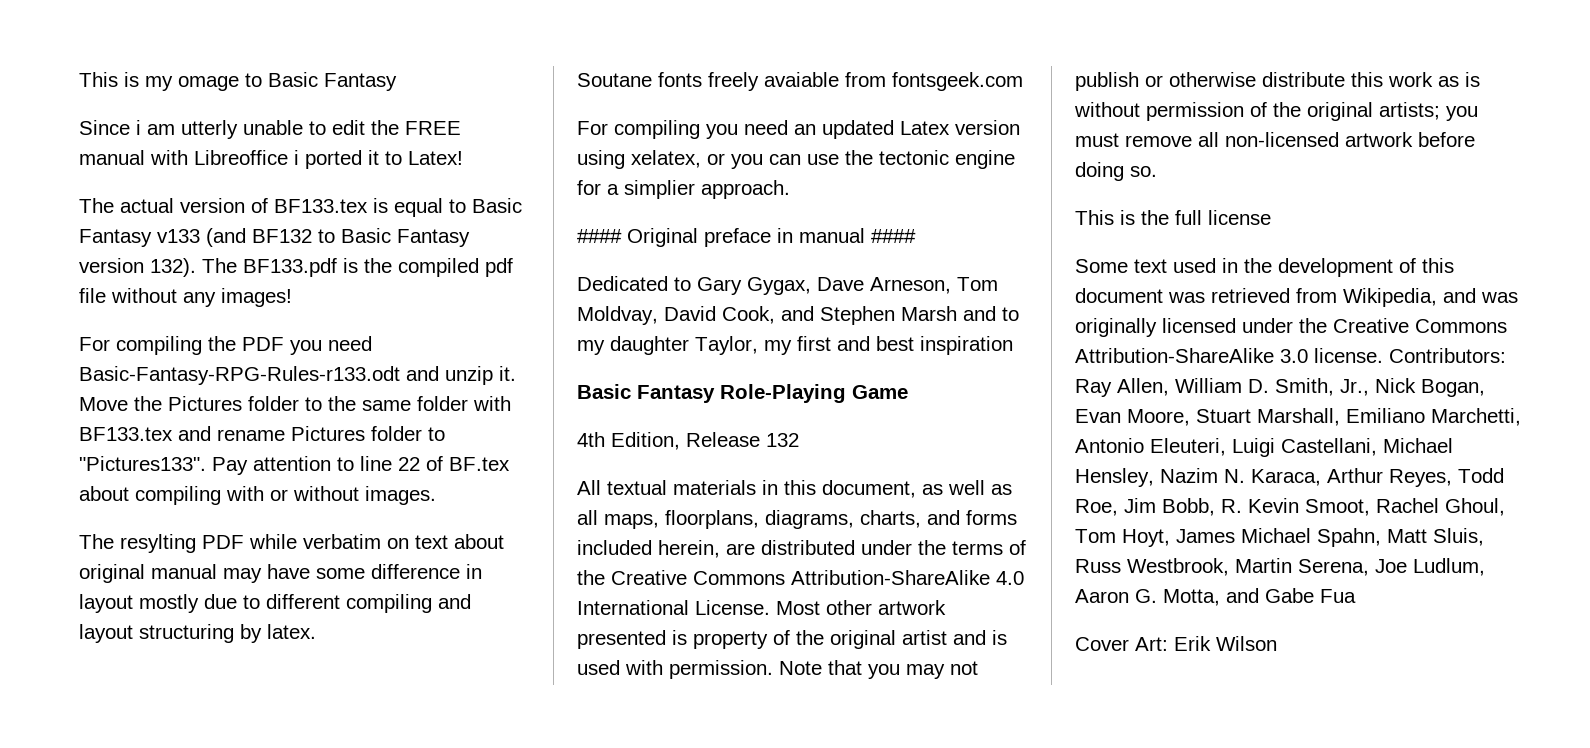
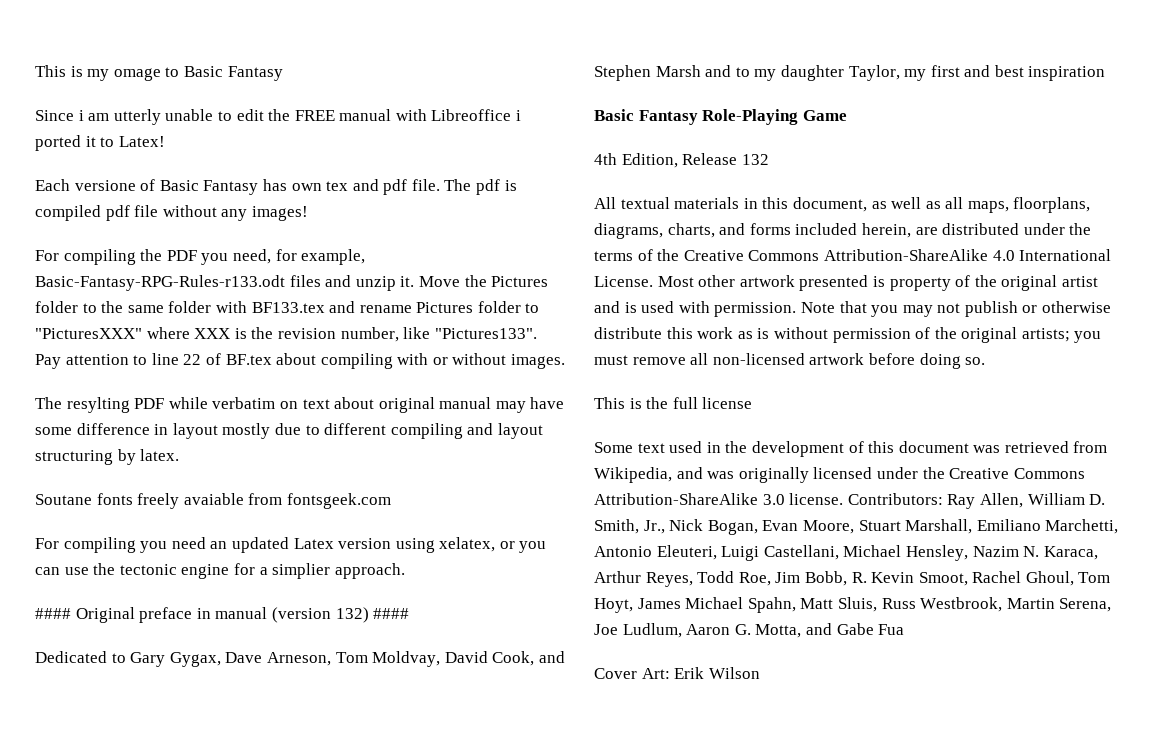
[79,198,522,217] [79,228,470,247] [79,258,392,277] The actual version of BF133.tex is equal to Basic Fantasy v133 (and BF132 to Basic Fantasy version 132). The BF133.pdf is the -> [35,179,517,195] Each versione of Basic Fantasy has own tex and pdf file. The pdf is
[328,336,372,351] [79,366,400,385] need Basic-Fantasy-RPG-Rules-r133.odt -> [232,249,366,265] [35,275,321,291] need, for example, Basic-Fantasy-RPG-Rules-r133.odt files
(445, 434) none -> [35,327,431,342] "PicturesXXX" where XXX is the revision number, like
(865, 235) none -> [271,607,369,623] (version 132)

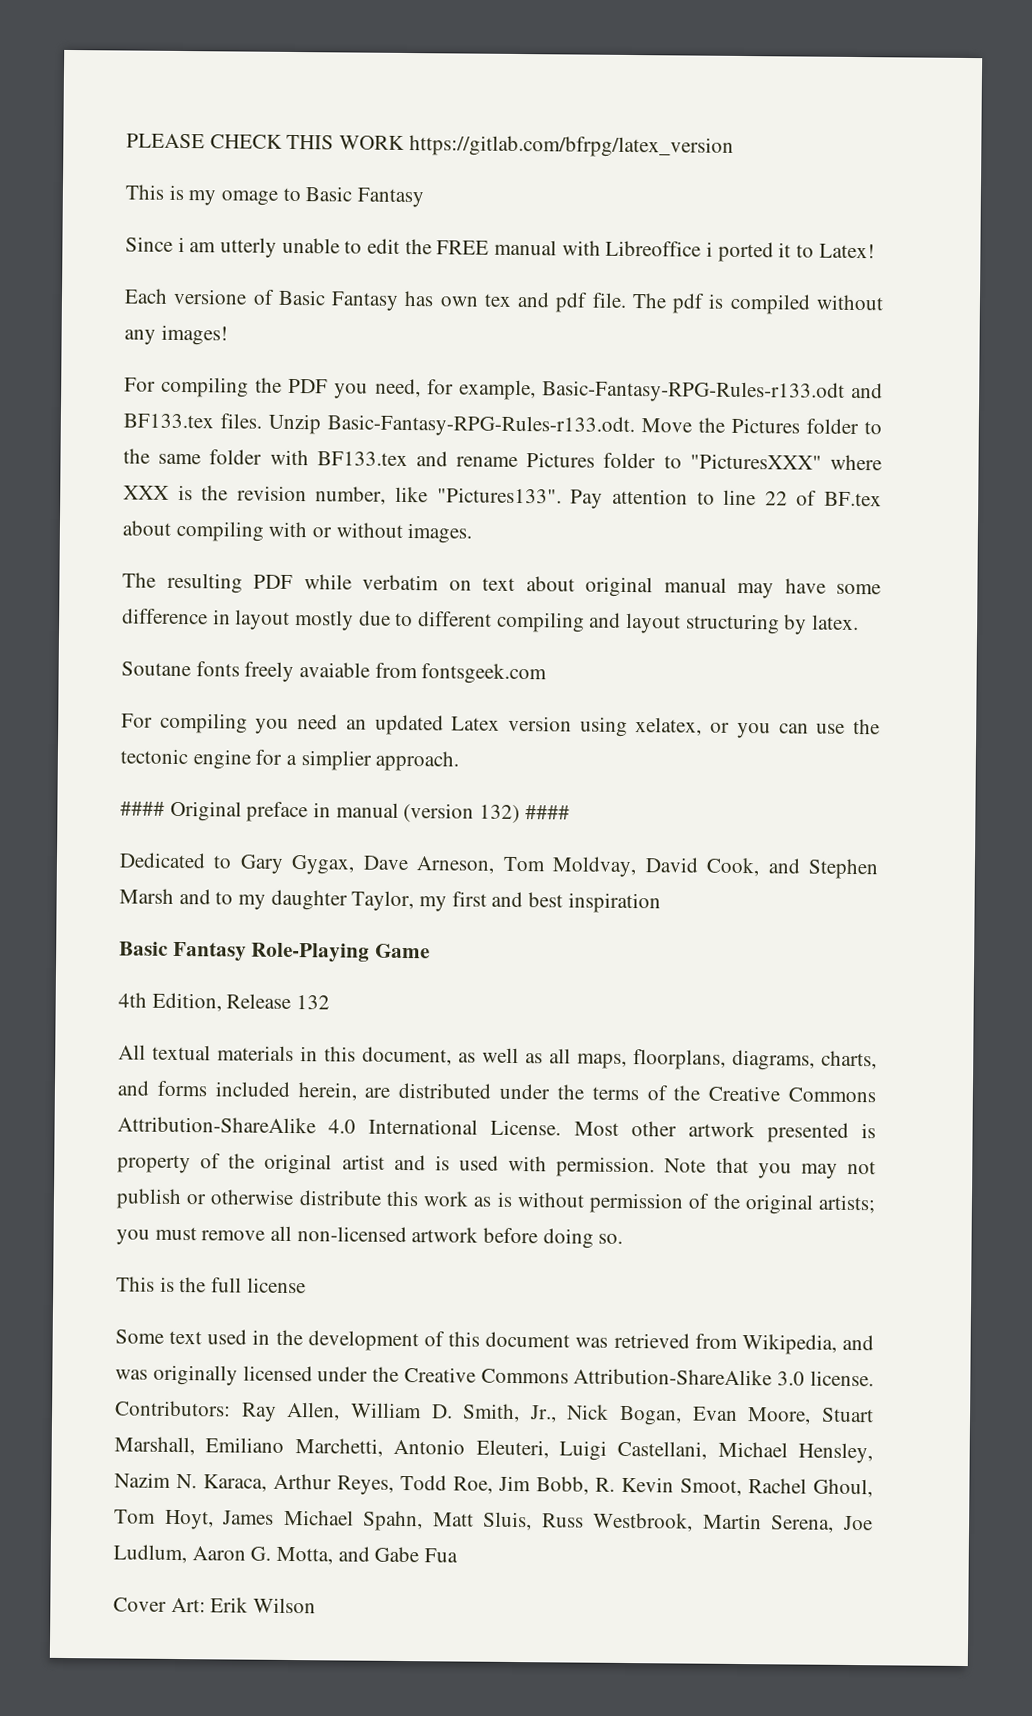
(35, 71) none -> [126,133,734,158] PLEASE CHECK THIS WORK https://gitlab.com/bfrpg/latex_version //
[105,205,159,221] pdf file -> (811, 304) none
[289,275,415,291] files and unzip it. -> [850,382,883,399] [123,413,635,438] and BF133.tex files. Unzip Basic-Fantasy-RPG-Rules-r133.odt.
[66,397,130,413] resylting -> [166,572,243,594] resulting

